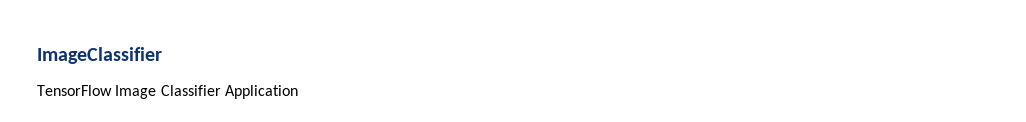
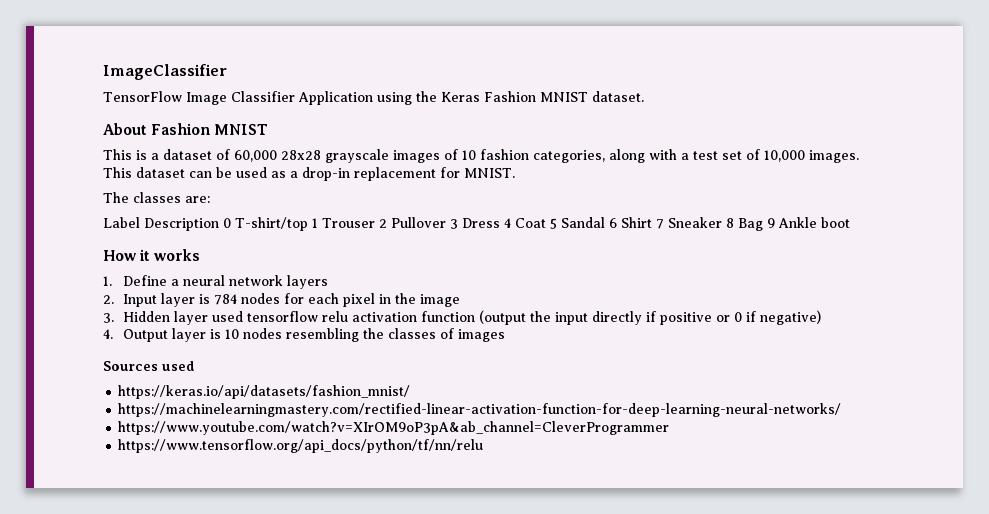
(298, 92) none -> [376,91,644,105] [103,123,269,135] [103,149,859,163] [103,167,515,181] [103,192,210,203] [103,217,850,231] [103,249,201,261] [103,275,329,289] [103,293,461,307] [103,310,822,325] [103,328,506,342] [103,361,194,371] [118,385,411,399] [118,403,842,417] [118,421,670,435] [118,439,484,453] using the Keras Fashion MNIST dataset. // About Fashion MNIST // This is a dataset of 60,000 28x28 grayscale images of 10 fashion categories, along with a test set of 10,000 images. This dataset can be used as a drop-in replacement for MNIST. // The classes are: // Label Description 0 T-shirt/top 1 Trouser 2 Pullover 3 Dress 4 Coat 5 Sandal 6 Shirt 7 Sneaker 8 Bag 9 Ankle boot // How it works // 1. Define a neural network layers // 2. Input layer is 784 nodes for each pixel in the image // 3. Hidden layer used tensorflow relu activation function (output the input directly if positive or 0 if negative) // 4. Output layer is 10 nodes resembling the classes of images // Sources used // https://keras.io/api/datasets/fashion_mnist/ // https://machinelearningmastery.com/rectified-linear-activation-function-for-deep-learning-neural-networks/ // https://www.youtube.com/watch?v=XIrOM9oP3pA&ab_channel=CleverProgrammer // https://www.tensorflow.org/api_docs/python/tf/nn/relu

